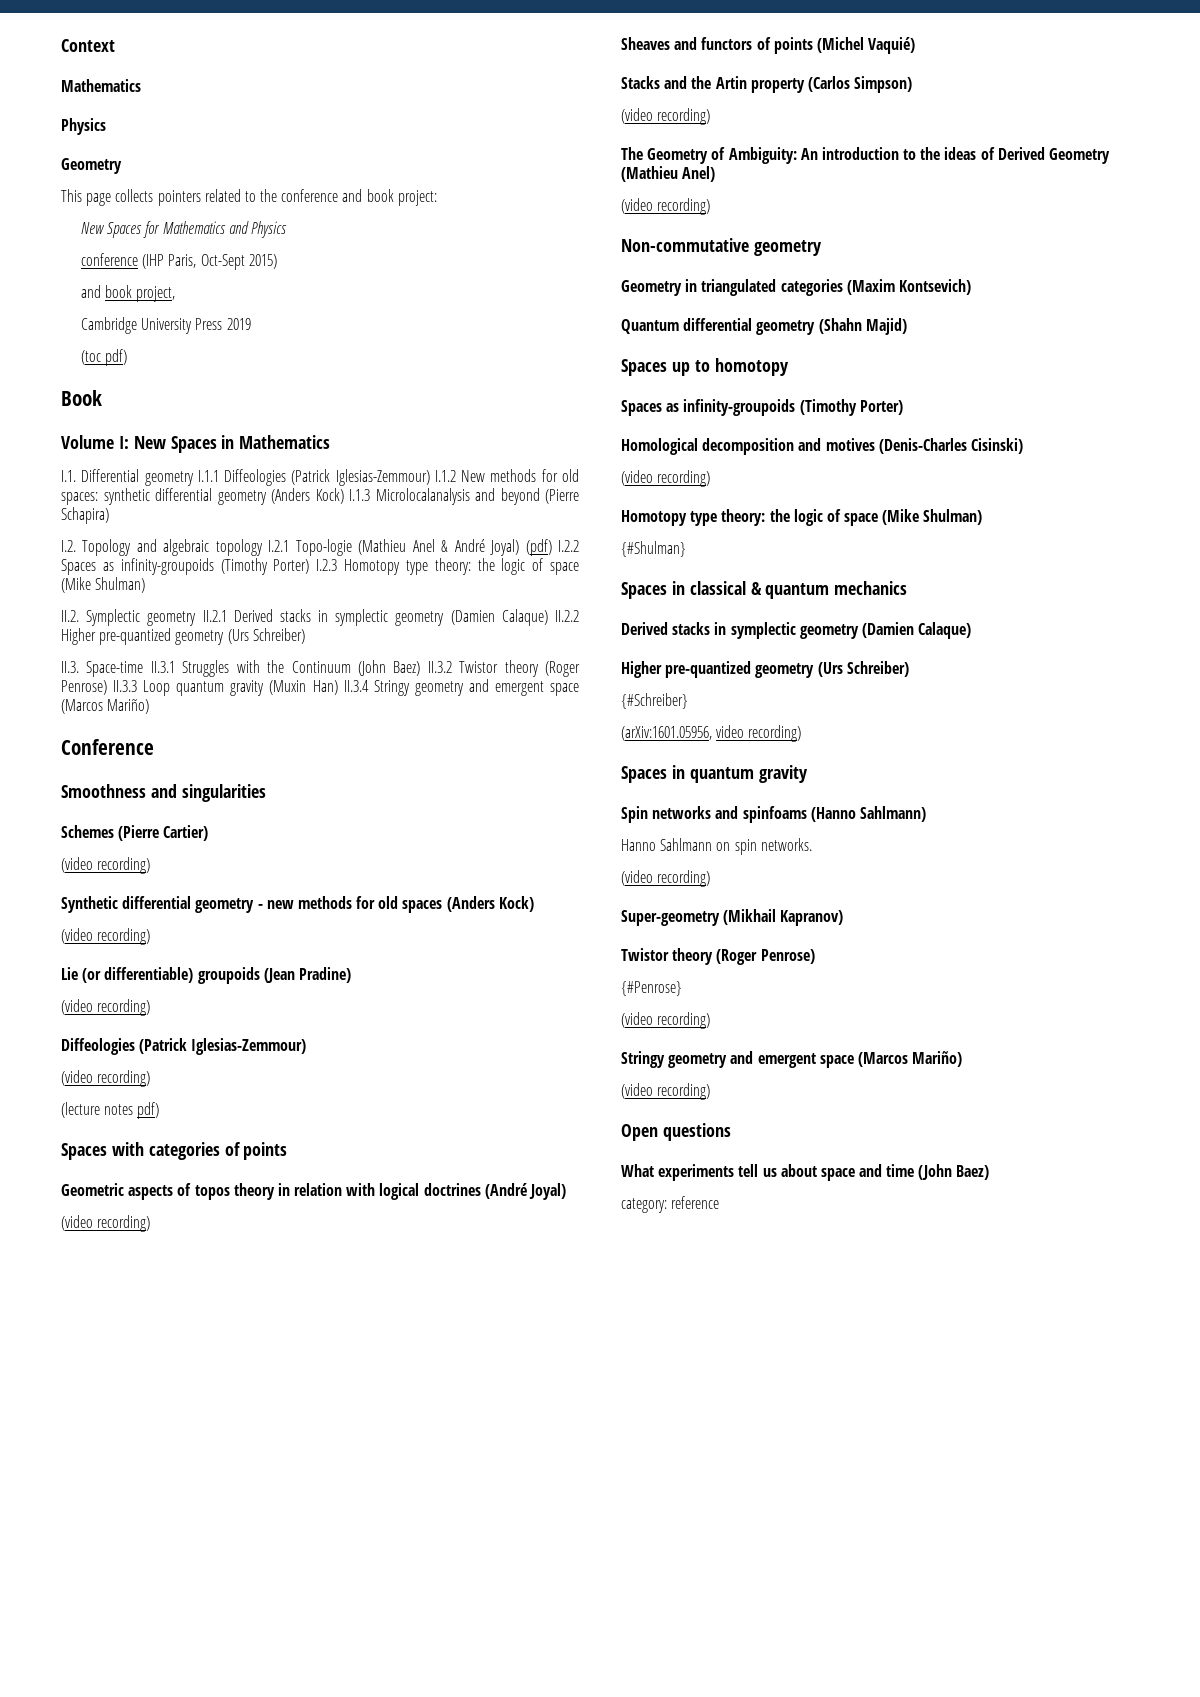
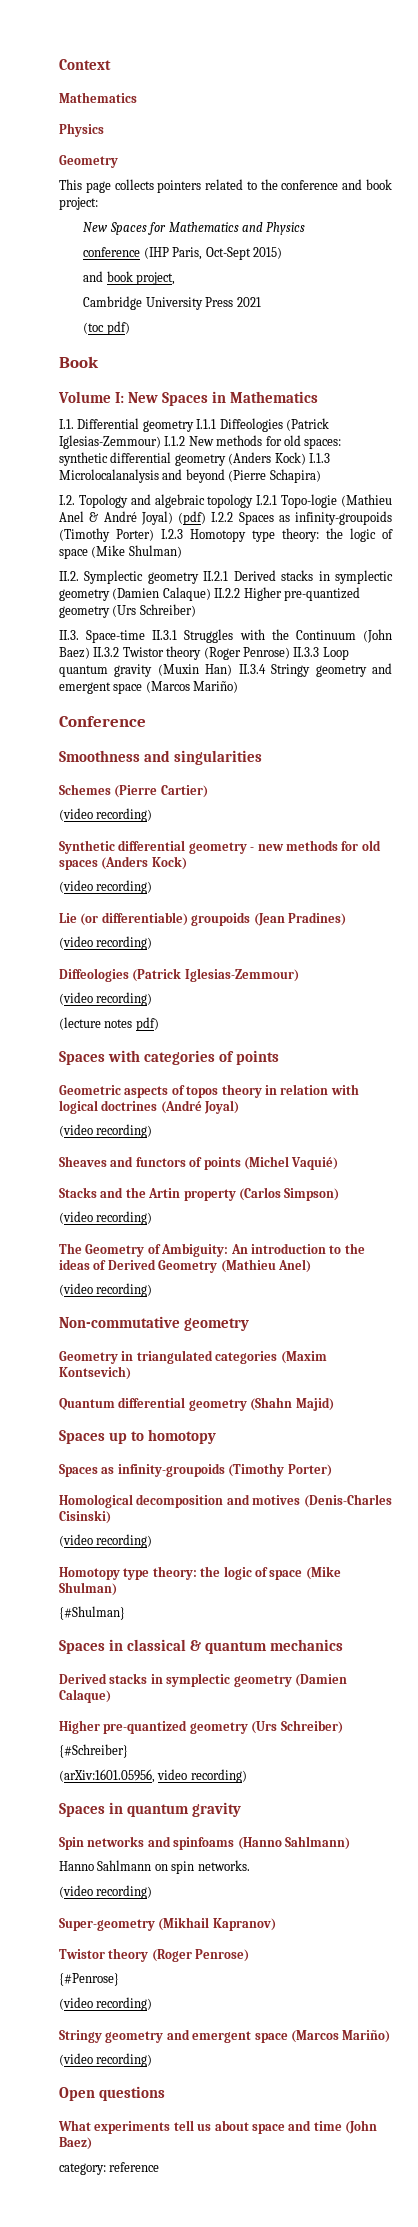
[226,318,251,330] 2019 -> [236,297,261,307] 2021
[298,967,351,983] Pradine) -> [287,912,346,926] Pradines)

